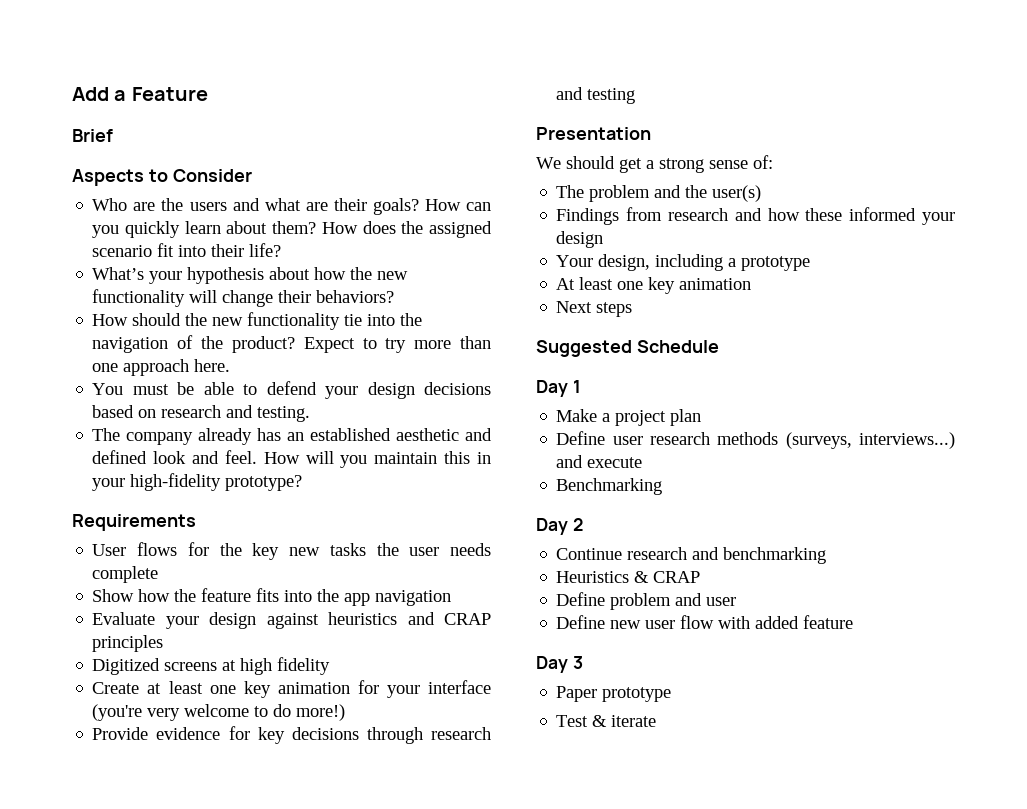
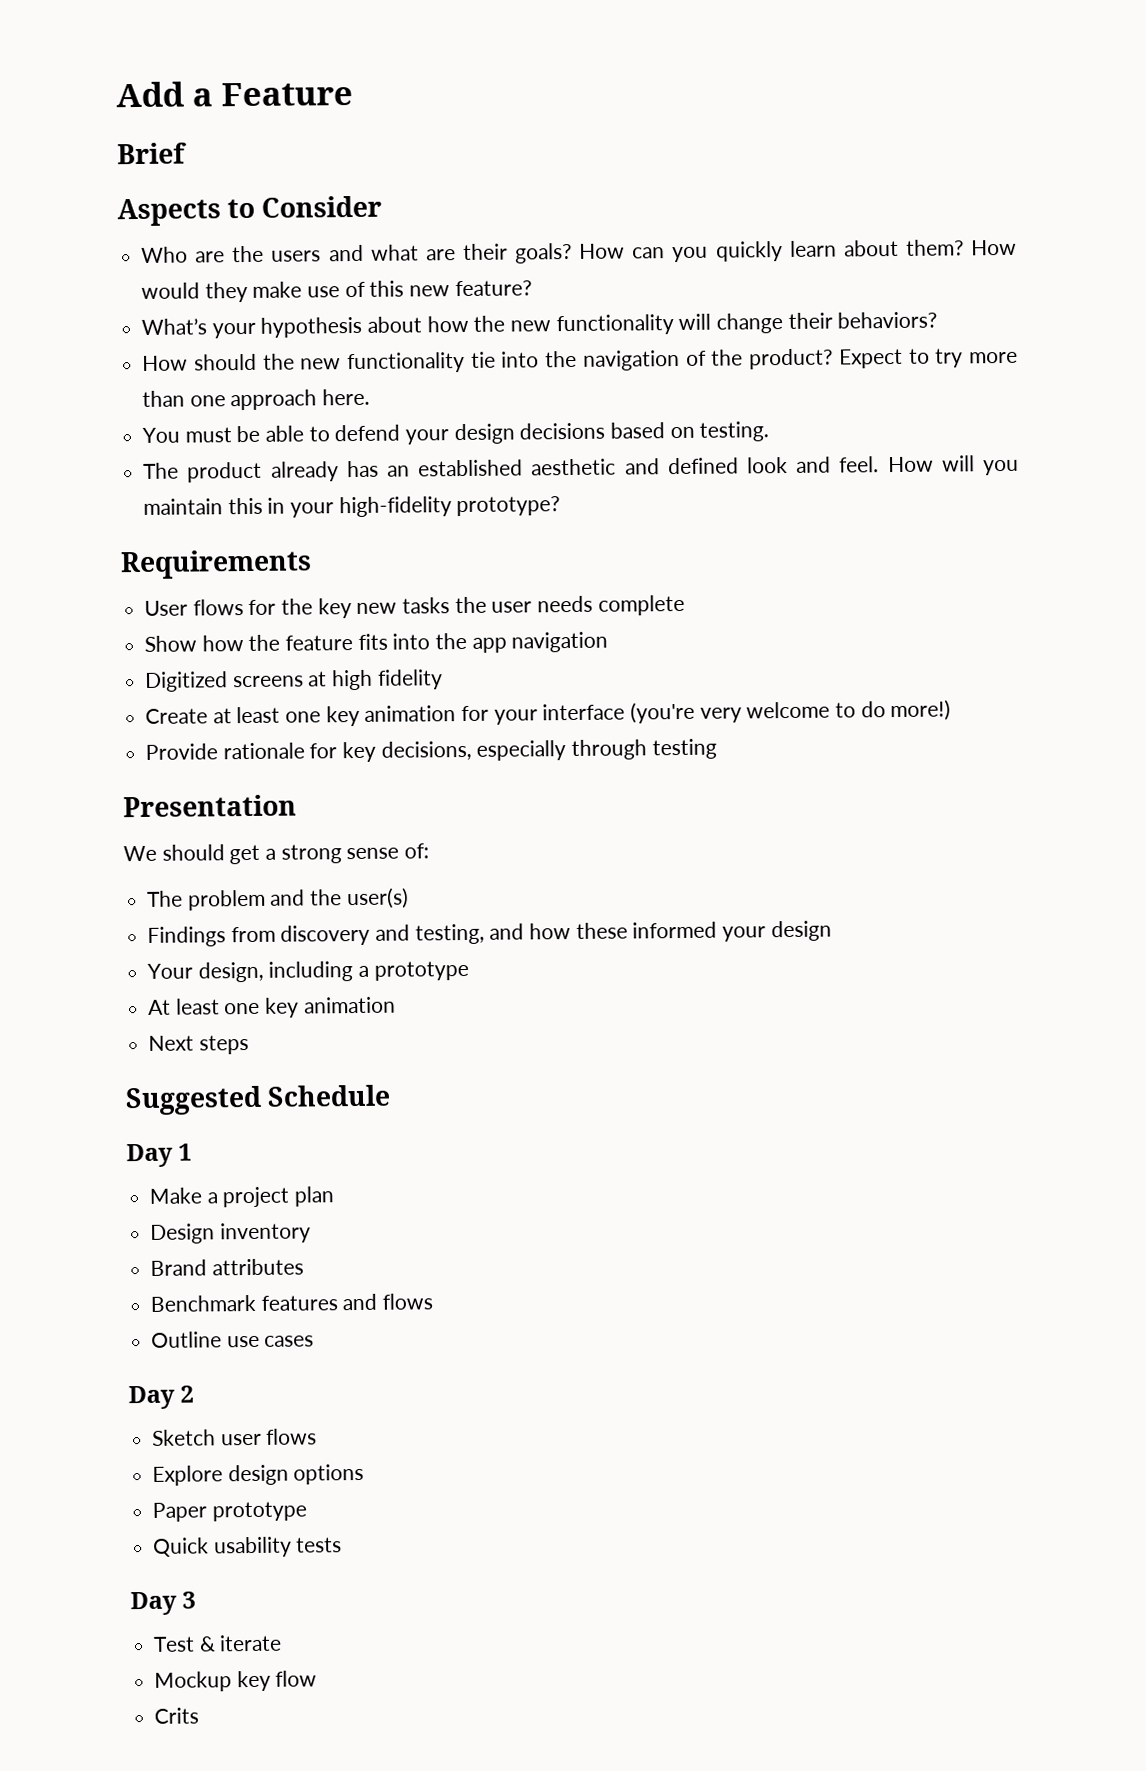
[362,221,493,238] [92,243,282,257] does the assigned scenario fit into their life? -> [141,280,532,303] would they make use of this new feature?
[161,405,254,418] research and -> (695, 432) none
[126,432,194,445] company -> [187,461,263,483] product
[92,612,491,629] [92,635,164,652] // Evaluate your design against heuristics and CRAP principles -> (609, 642) none
[156,727,221,740] evidence -> [222,742,305,760] rationale
[291,727,491,744] [556,87,584,100] decisions through research and -> [380,739,648,761] decisions, especially through
[667,208,728,221] research -> [280,923,485,946] discovery and testing,
[556,431,955,449] [556,455,643,468] [556,478,663,495] [536,518,583,535] [556,547,827,564] [556,571,701,583] [556,592,737,610] [556,615,854,629] Define user research methods (surveys, interviews...) and execute // Benchmarking // Day 2 // Continue research and benchmarking // Heuristics & CRAP // Define problem and user // Define new user flow with added feature -> [150,1222,311,1244] [150,1258,304,1276] [150,1293,434,1312] [151,1331,315,1348] [128,1385,195,1410] [152,1428,318,1446] [152,1463,365,1486] [152,1501,307,1522] [153,1536,343,1558] Design inventory // Brand attributes // Benchmark features and flows // Outline use cases // Day 2 // Sketch user flows // Explore design options // Paper prototype // Quick usability tests
[556,686,672,702] // Paper prototype -> (197, 1600) none
(657, 721) none -> [154,1670,318,1692] [154,1707,200,1724] // Mockup key flow // Crits

